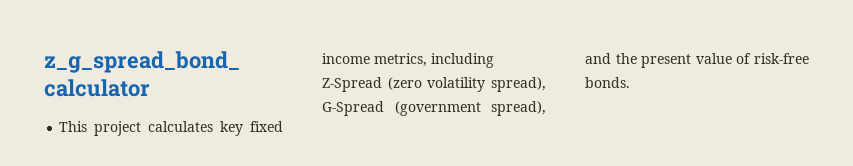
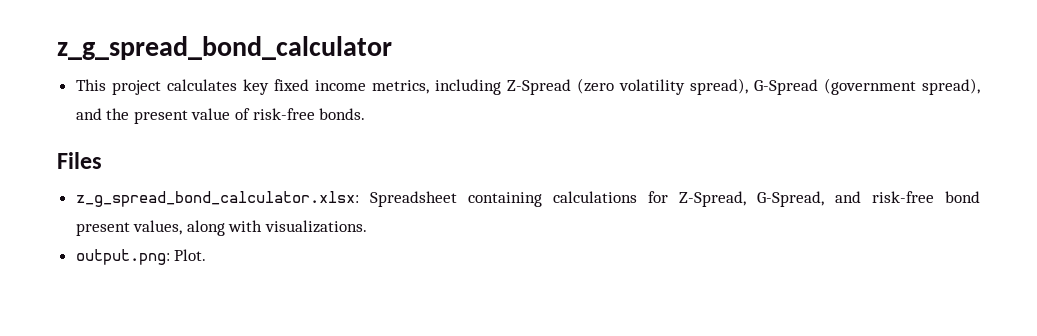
(631, 82) none -> [57,152,102,169] [75,191,980,207] [75,220,368,236] [75,249,207,265] // Files // z_g_spread_bond_calculator.xlsx: Spreadsheet containing calculations for Z-Spread, G-Spread, and risk-free bond present values, along with visualizations. // output.png: Plot.

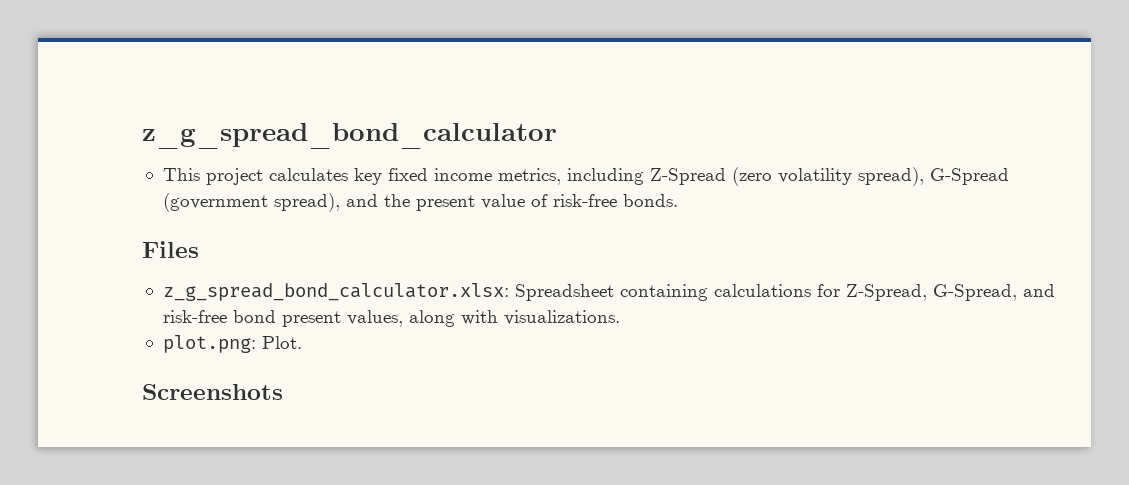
[75,249,170,265] output.png: -> [162,335,256,353] plot.png:
(207, 255) none -> [142,384,283,400] // Screenshots

